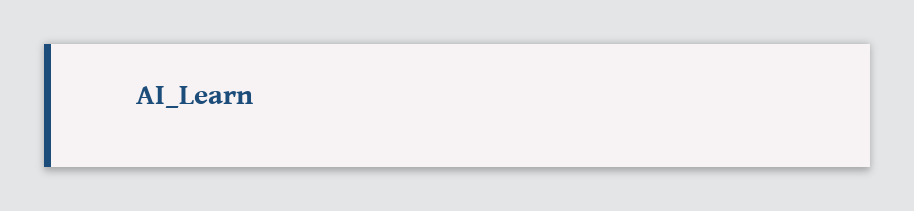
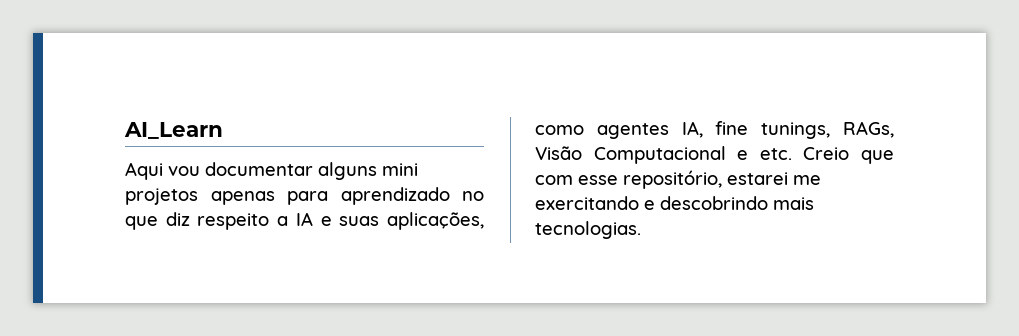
(253, 97) none -> [125,162,418,180] [125,187,484,205] [125,212,485,230] [535,121,894,139] [535,146,894,164] [535,170,821,189] [535,196,814,210] [535,221,641,239] // Aqui vou documentar alguns mini projetos apenas para aprendizado no que diz respeito a IA e suas aplicações, como agentes IA, fine tunings, RAGs, Visão Computacional e etc. Creio que com esse repositório, estarei me exercitando e descobrindo mais tecnologias.

